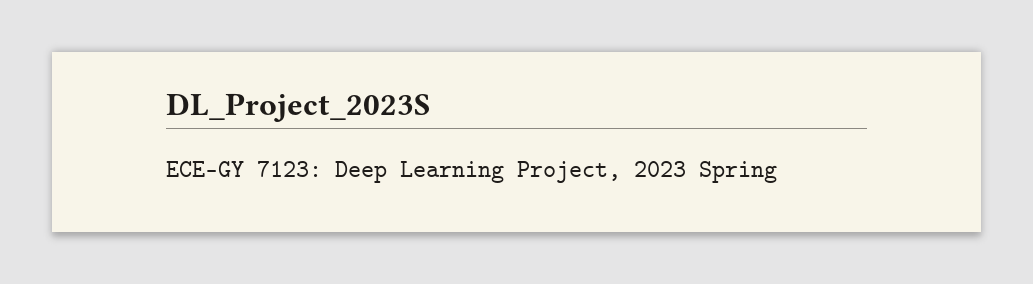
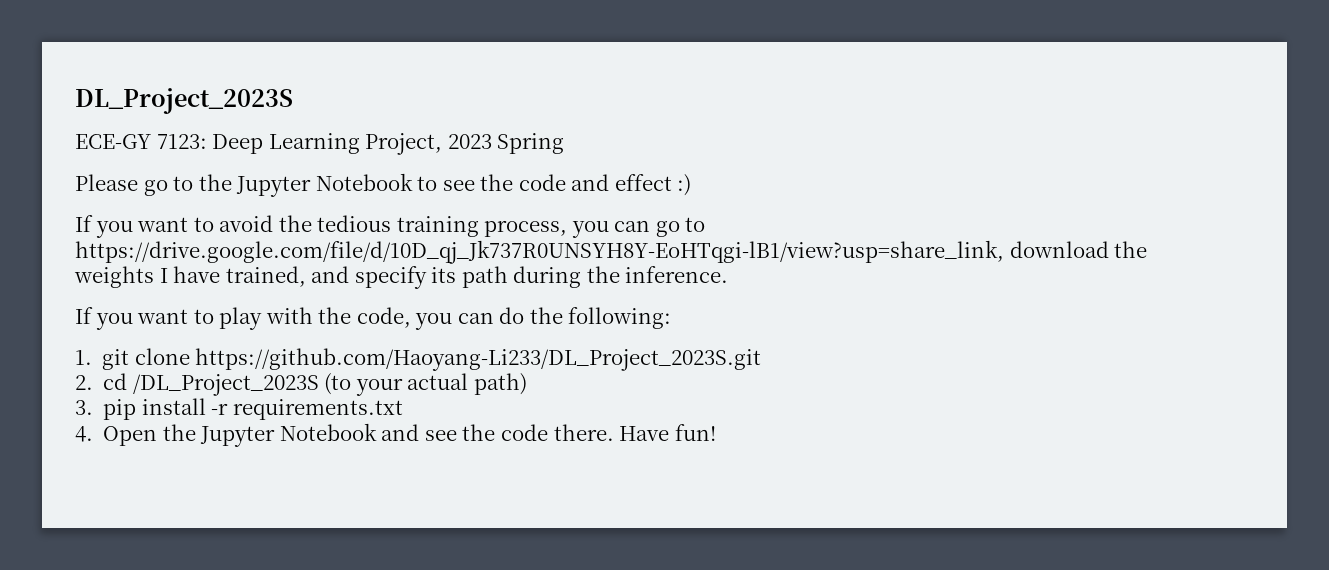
(777, 172) none -> [75,173,692,197] [75,215,706,238] [75,240,1148,264] [74,266,729,289] [75,307,672,330] [75,348,762,371] [75,373,527,396] [75,398,403,420] [75,423,716,447] // Please go to the Jupyter Notebook to see the code and effect :) // If you want to avoid the tedious training process, you can go to https://drive.google.com/file/d/10D_qj_Jk737R0UNSYH8Y-EoHTqgi-lB1/view?usp=share_link, download the weights I have trained, and specify its path during the inference. // If you want to play with the code, you can do the following: // 1. git clone https://github.com/Haoyang-Li233/DL_Project_2023S.git // 2. cd /DL_Project_2023S (to your actual path) // 3. pip install -r requirements.txt // 4. Open the Jupyter Notebook and see the code there. Have fun!

